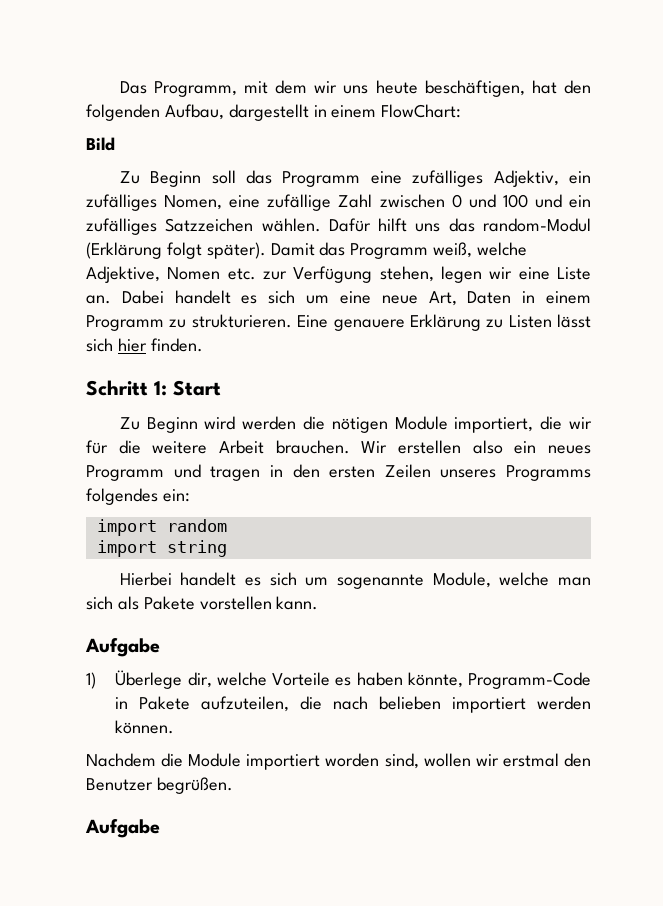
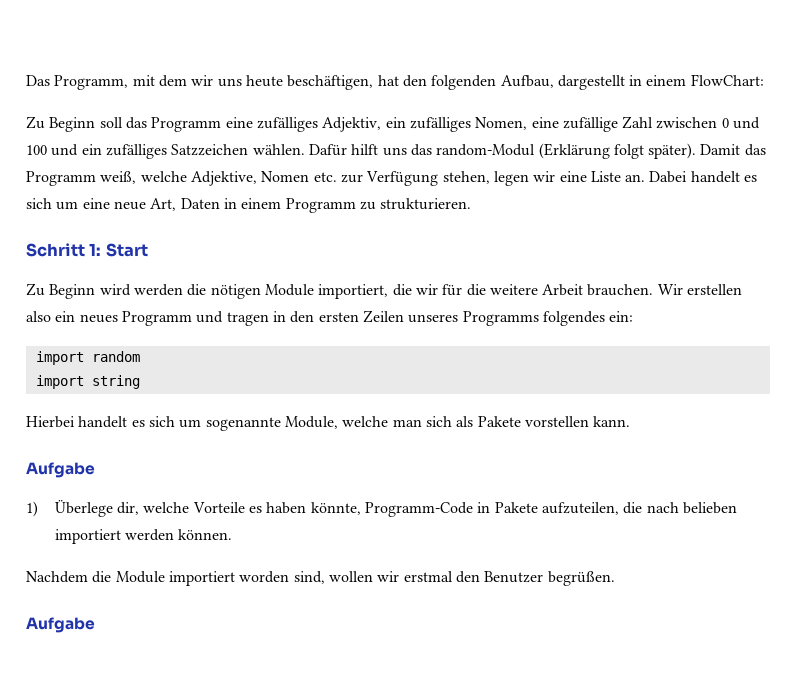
[86,137,115,151] // Bild -> (764, 80) none
[297,314,591,331] [86,338,203,352] Eine genauere Erklärung zu Listen lässt sich hier finden. -> (472, 204) none

